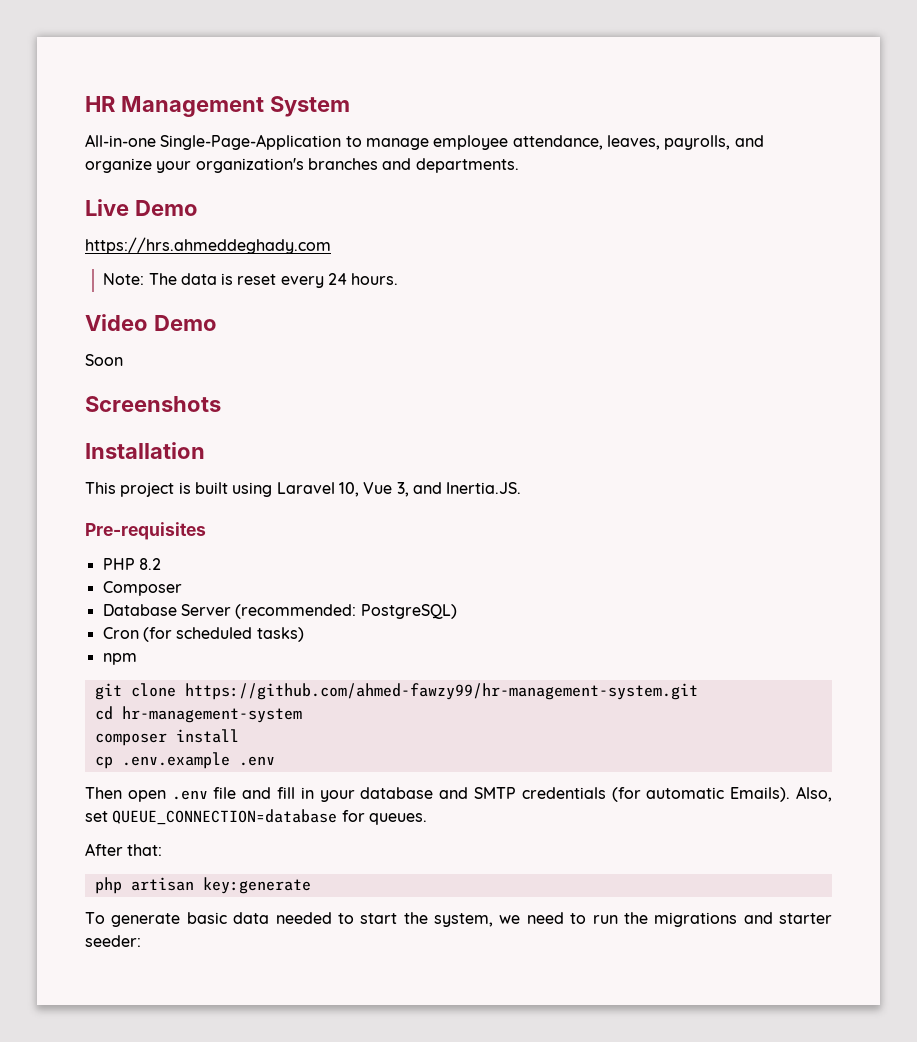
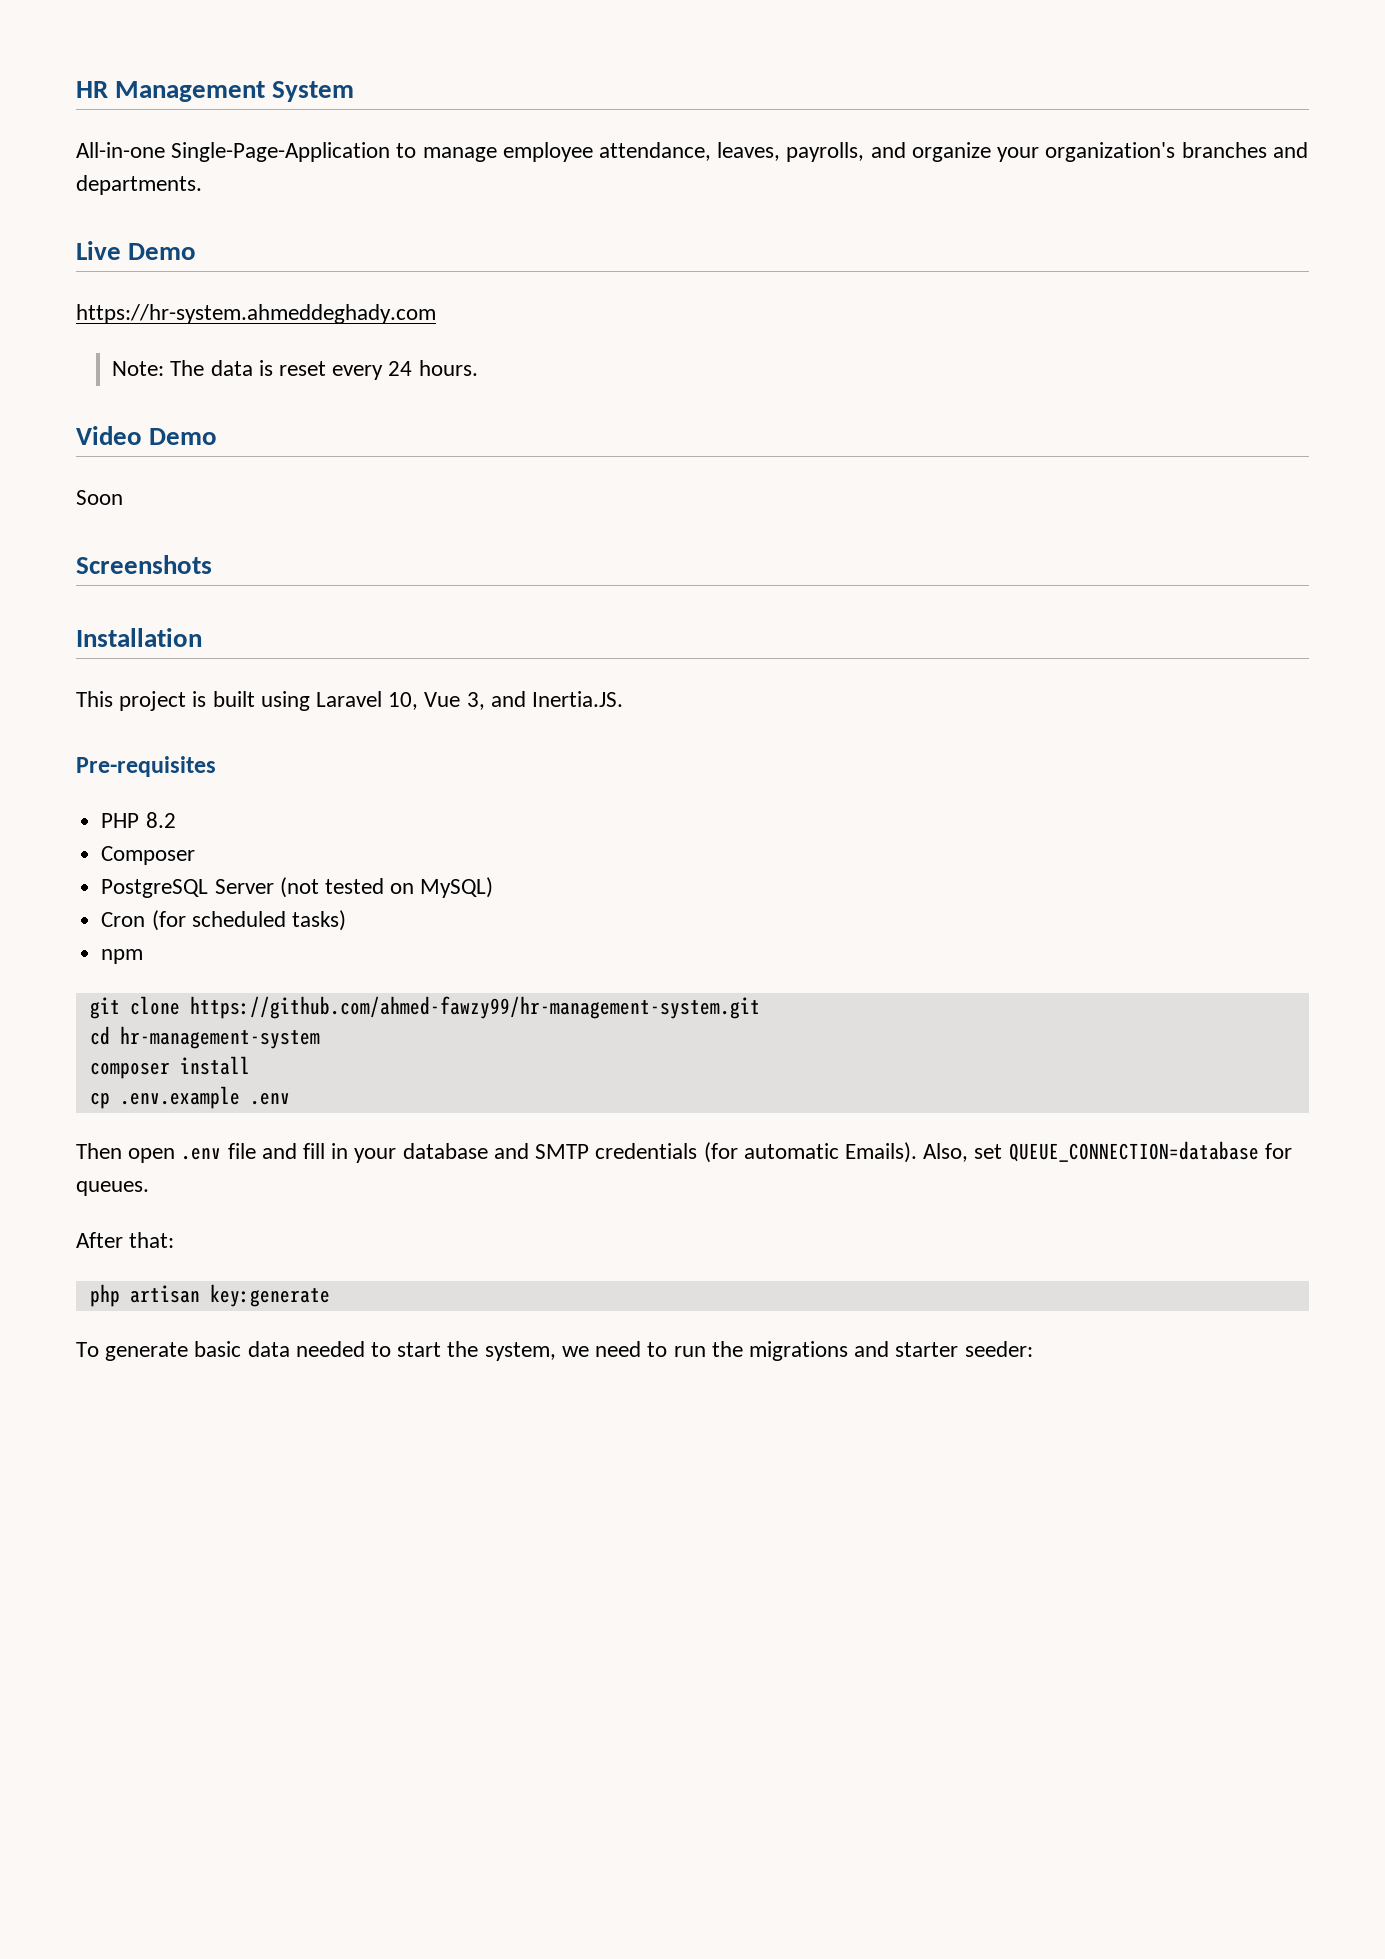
[85,237,331,254] https://hrs.ahmeddeghady.com -> [76,304,436,324] https://hr-system.ahmeddeghady.com
[102,604,457,619] Database Server (recommended: PostgreSQL) -> [101,877,494,898] PostgreSQL Server (not tested on MySQL)

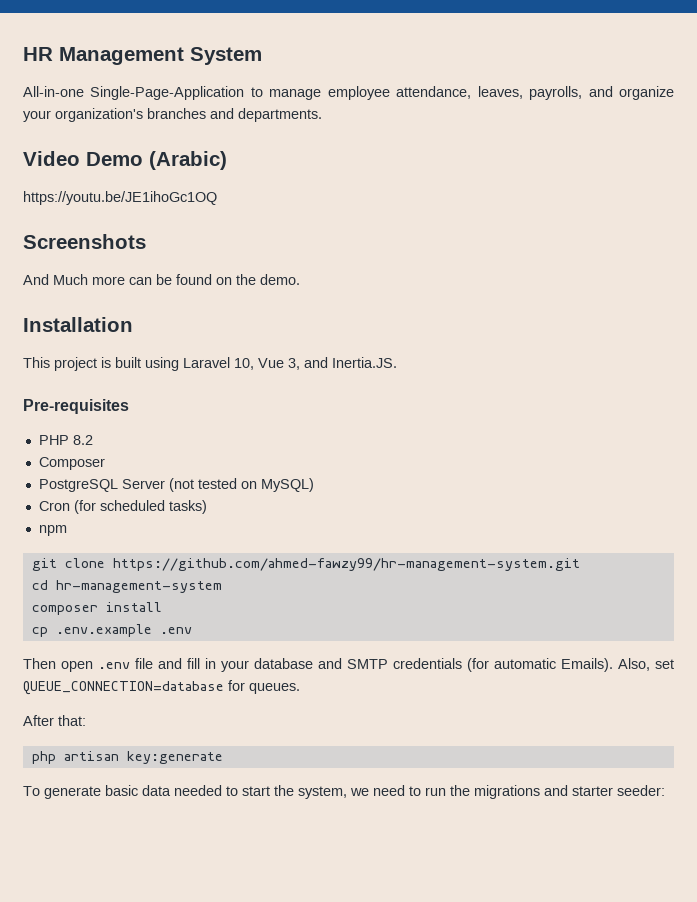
[76,241,197,260] [76,304,436,324] [112,360,478,380] // Live Demo // https://hr-system.ahmeddeghady.com // Note: The data is reset every 24 hours. -> (322, 115) none
[76,490,123,505] // Soon -> [149,151,227,170] [23,191,217,205] (Arabic) // https://youtu.be/JE1ihoGc1OQ
(212, 564) none -> [23,274,300,285] // And Much more can be found on the demo.

